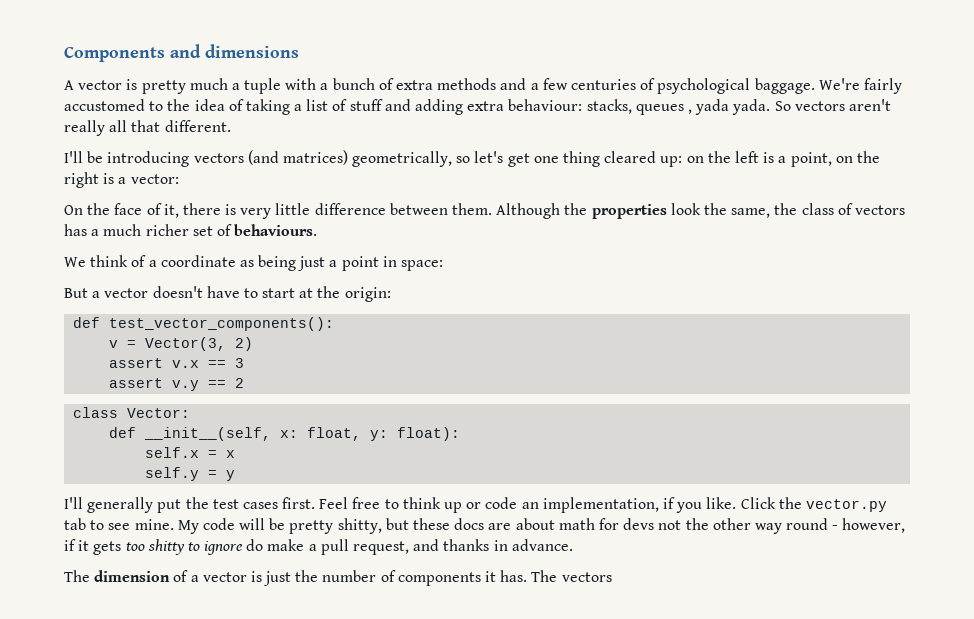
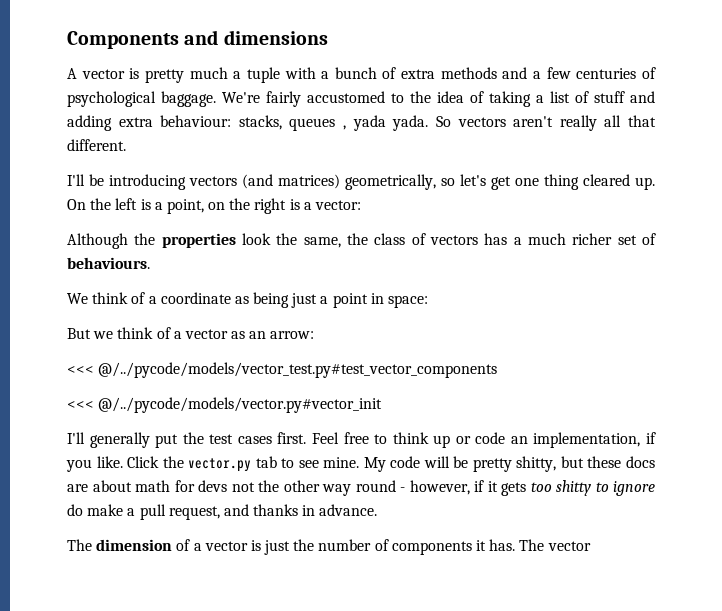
[660,156,704,167] up: on -> [635,177,655,190] [67,199,86,210] up. On
[64,203,493,219] On the face of it, there is very little difference between them. -> (362, 205) none
[92,286,391,302] [73,317,335,331] [109,337,254,351] [109,358,245,368] [109,378,245,391] [73,407,191,418] [109,427,461,441] [145,447,236,458] [145,467,236,481] a vector doesn't have to start at the origin: // def test_vector_components(): // v = Vector(3, 2) // assert v.x == 3 // assert v.y == 2 // class Vector: // def __init__(self, x: float, y: float): // self.x = x // self.y = y -> [93,327,315,339] [67,362,498,378] [67,397,383,413] we think of a vector as an arrow: // <<< @/../pycode/models/vector_test.py#test_vector_components // <<< @/../pycode/models/vector.py#vector_init
[561,572,612,582] vectors -> [547,541,591,551] vector

